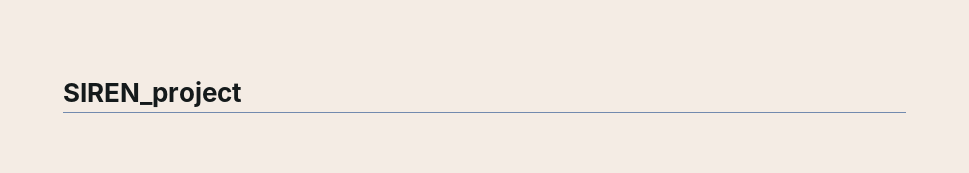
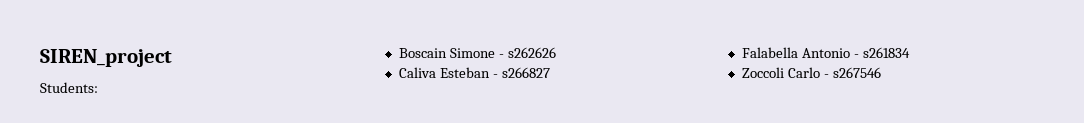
(242, 94) none -> [40,82,98,93] [398,47,556,58] [398,67,550,78] [741,47,910,58] [741,67,881,78] // Students: // Boscain Simone - s262626 // Caliva Esteban - s266827 // Falabella Antonio - s261834 // Zoccoli Carlo - s267546

